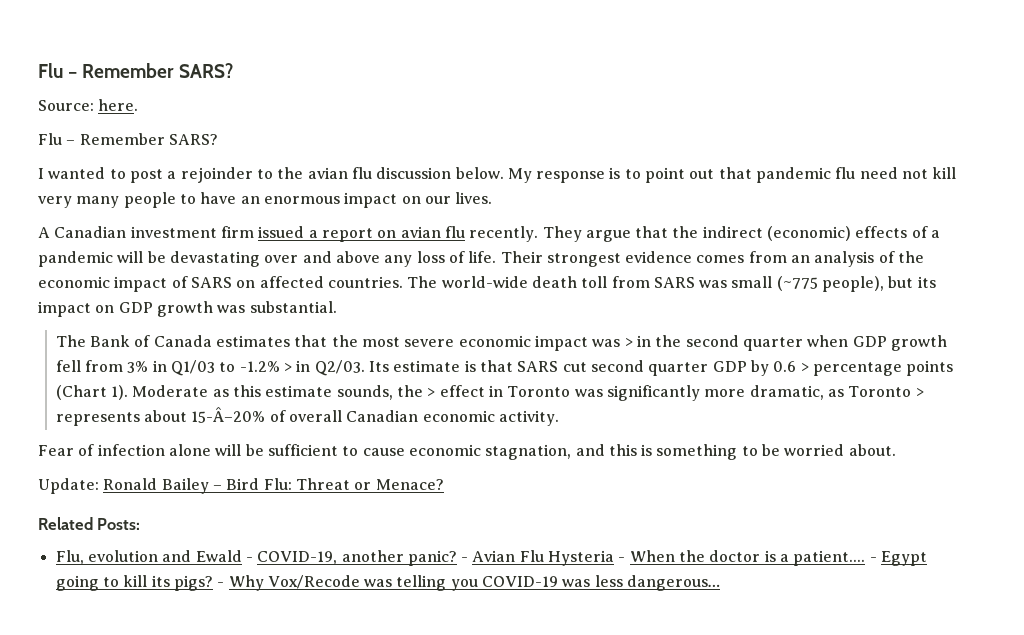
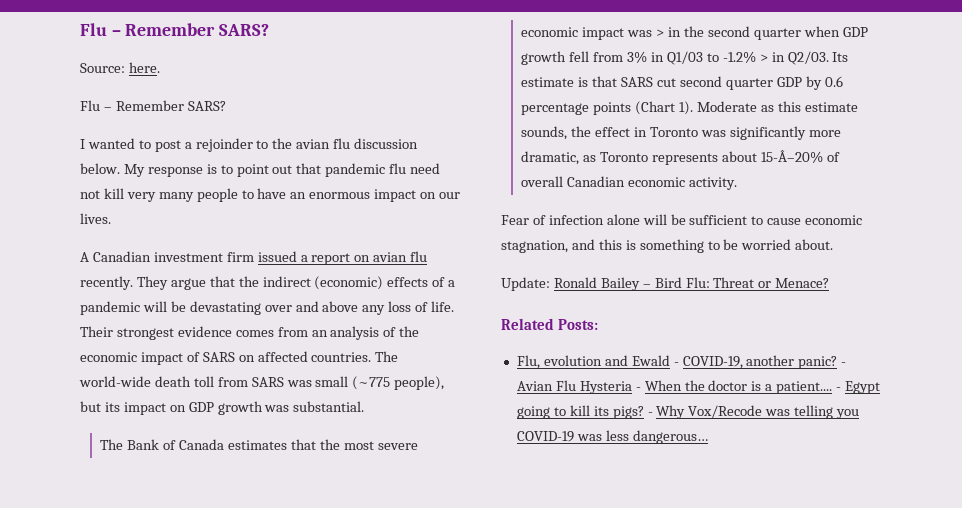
[800,363,809,372] > -> (843, 81) none
[427,388,436,397] > -> (592, 131) none
[915,388,924,397] > -> (649, 157) none

